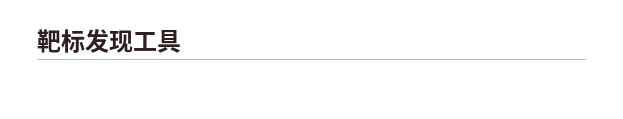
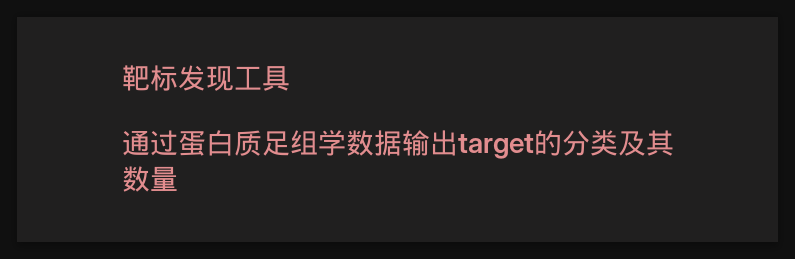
(181, 41) none -> [122,130,674,159] [122,166,178,192] // 通过蛋白质足组学数据输出target的分类及其数量

